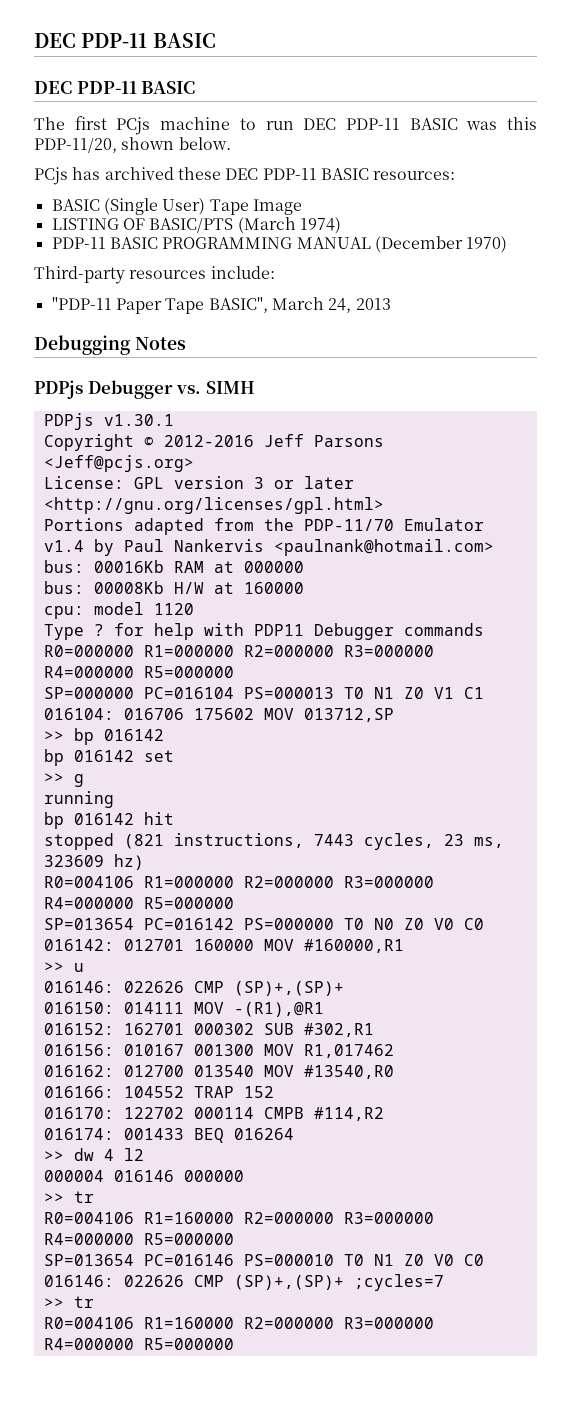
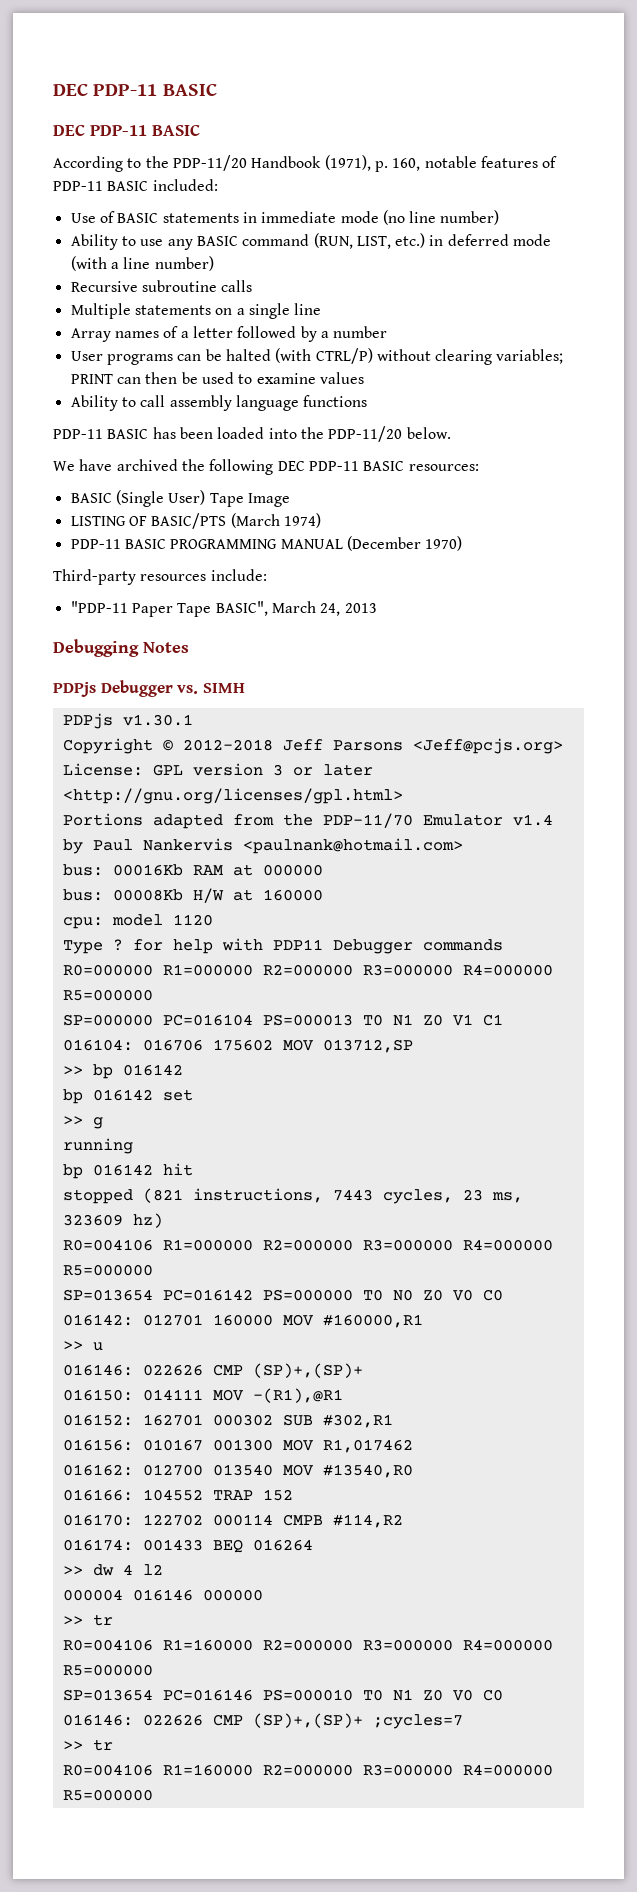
[34,116,537,135] [34,137,231,153] [34,167,221,185] The first PCjs machine to run DEC PDP-11 BASIC was this PDP-11/20, shown below. // PCjs has archived these -> [53,155,558,172] [53,179,218,191] [70,210,500,225] [70,233,552,250] [70,256,214,271] [70,280,253,292] [70,303,322,319] [70,326,388,342] [70,348,564,365] [70,372,364,384] [70,395,368,411] [53,426,451,442] [53,459,274,475] According to the PDP-11/20 Handbook (1971), p. 160, notable features of PDP-11 BASIC included: // Use of BASIC statements in immediate mode (no line number) // Ability to use any BASIC command (RUN, LIST, etc.) in deferred mode (with a line number) // Recursive subroutine calls // Multiple statements on a single line // Array names of a letter followed by a number // User programs can be halted (with CTRL/P) without clearing variables; PRINT can then be used to examine values // Ability to call assembly language functions // PDP-11 BASIC has been loaded into the PDP-11/20 below. // We have archived the following
[163,435,254,447] 2012-2016 -> [182,739,273,751] 2012-2018

